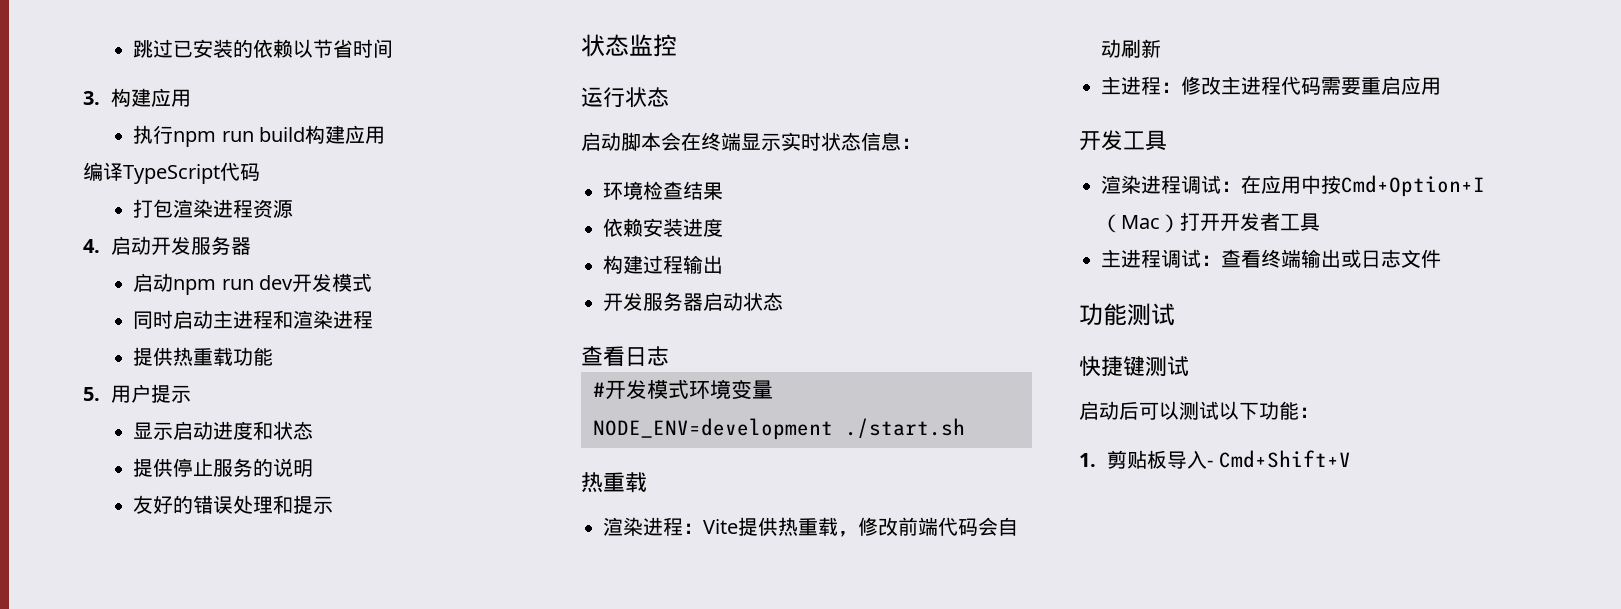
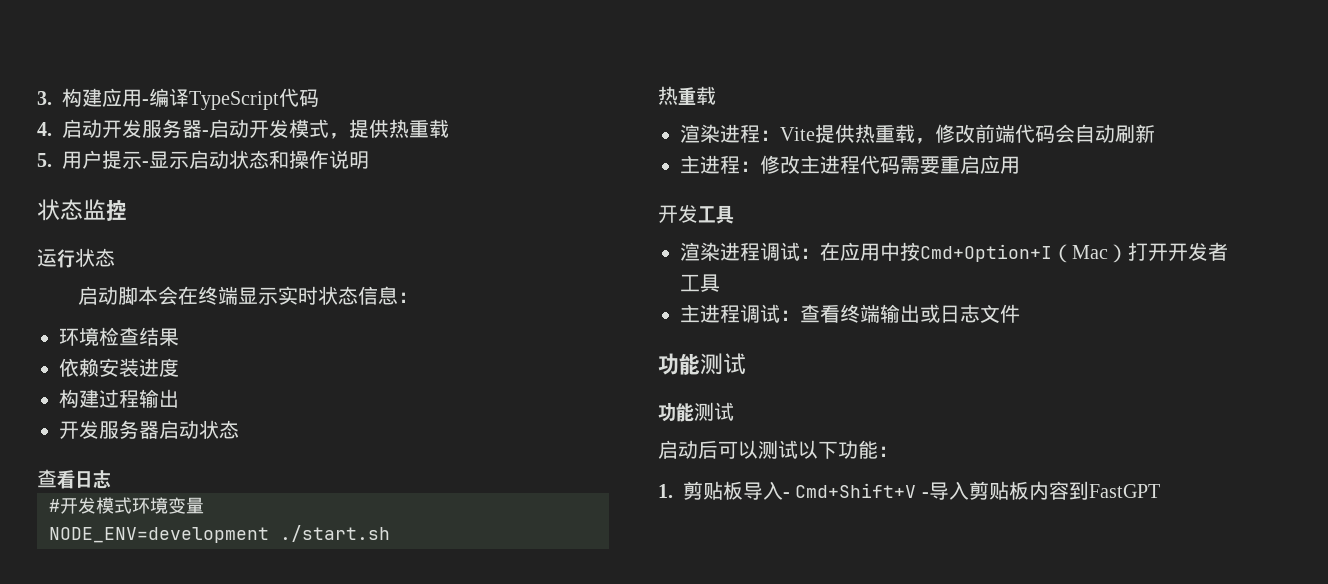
[133,39,394,58] [83,88,192,107] [133,125,386,147] 跳过已安装的依赖以节省时间 // 3.构建应用 // 执行npm run build构建应用 // -> [37,88,149,107] 3.构建应用-
[133,199,294,219] // 打包渲染进程资源 -> (319, 98) none
[133,273,373,295] [133,310,374,329] [133,347,274,366] // 启动npm run dev开发模式 // 同时启动主进程和渲染进程 // 提供热重载功能 -> [202,119,449,139] -启动开发模式，提供热重载
(192, 394) // -> [142,161,149,167] -
[213,421,314,440] [133,458,314,477] [133,495,334,514] 进度和状态 // 提供停止服务的说明 // 友好的错误处理和提示 -> [229,150,369,169] 状态和操作说明
[1079,356,1145,377] 快捷键 -> [658,402,694,422] 功能
(1351, 459) none -> [921,481,1160,500] -导入剪贴板内容到FastGPT

